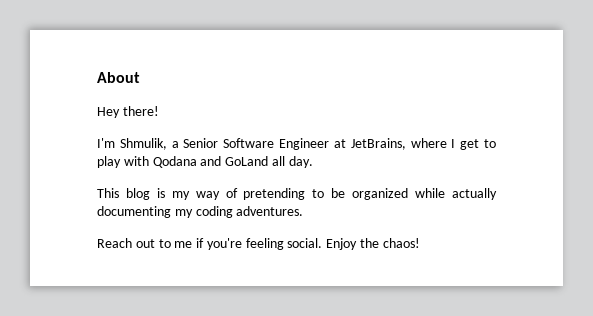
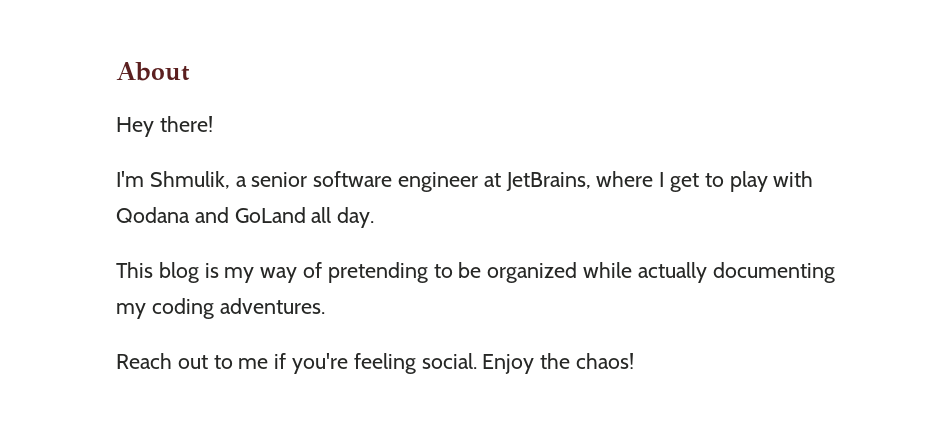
[183,138,330,150] Senior Software Engineer -> [251,171,479,192] senior software engineer

